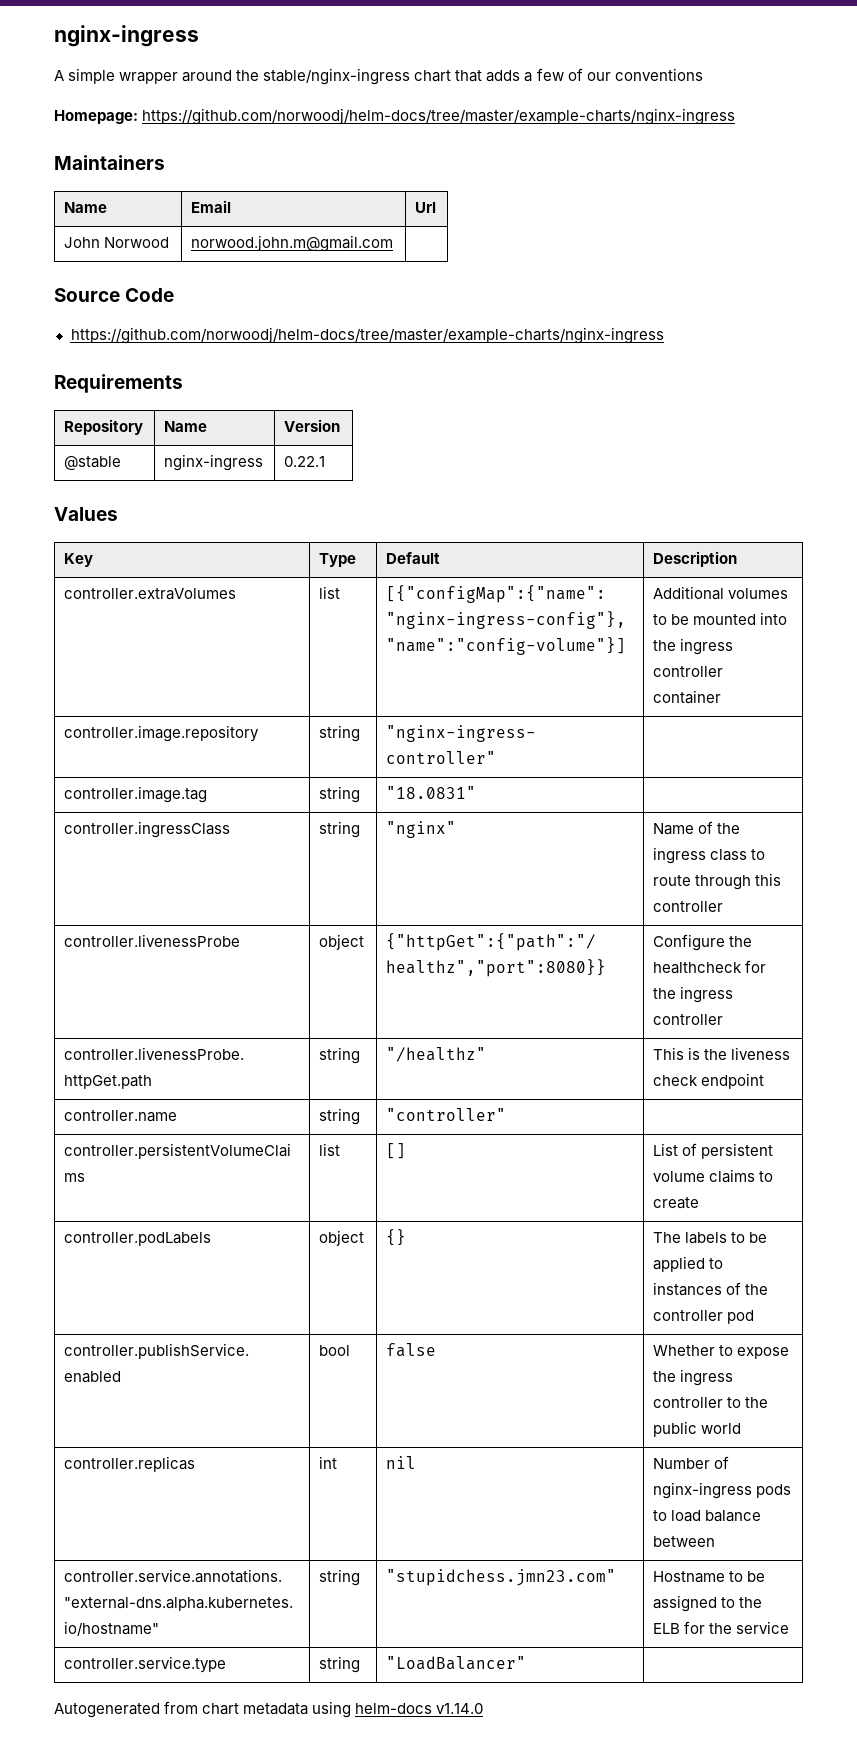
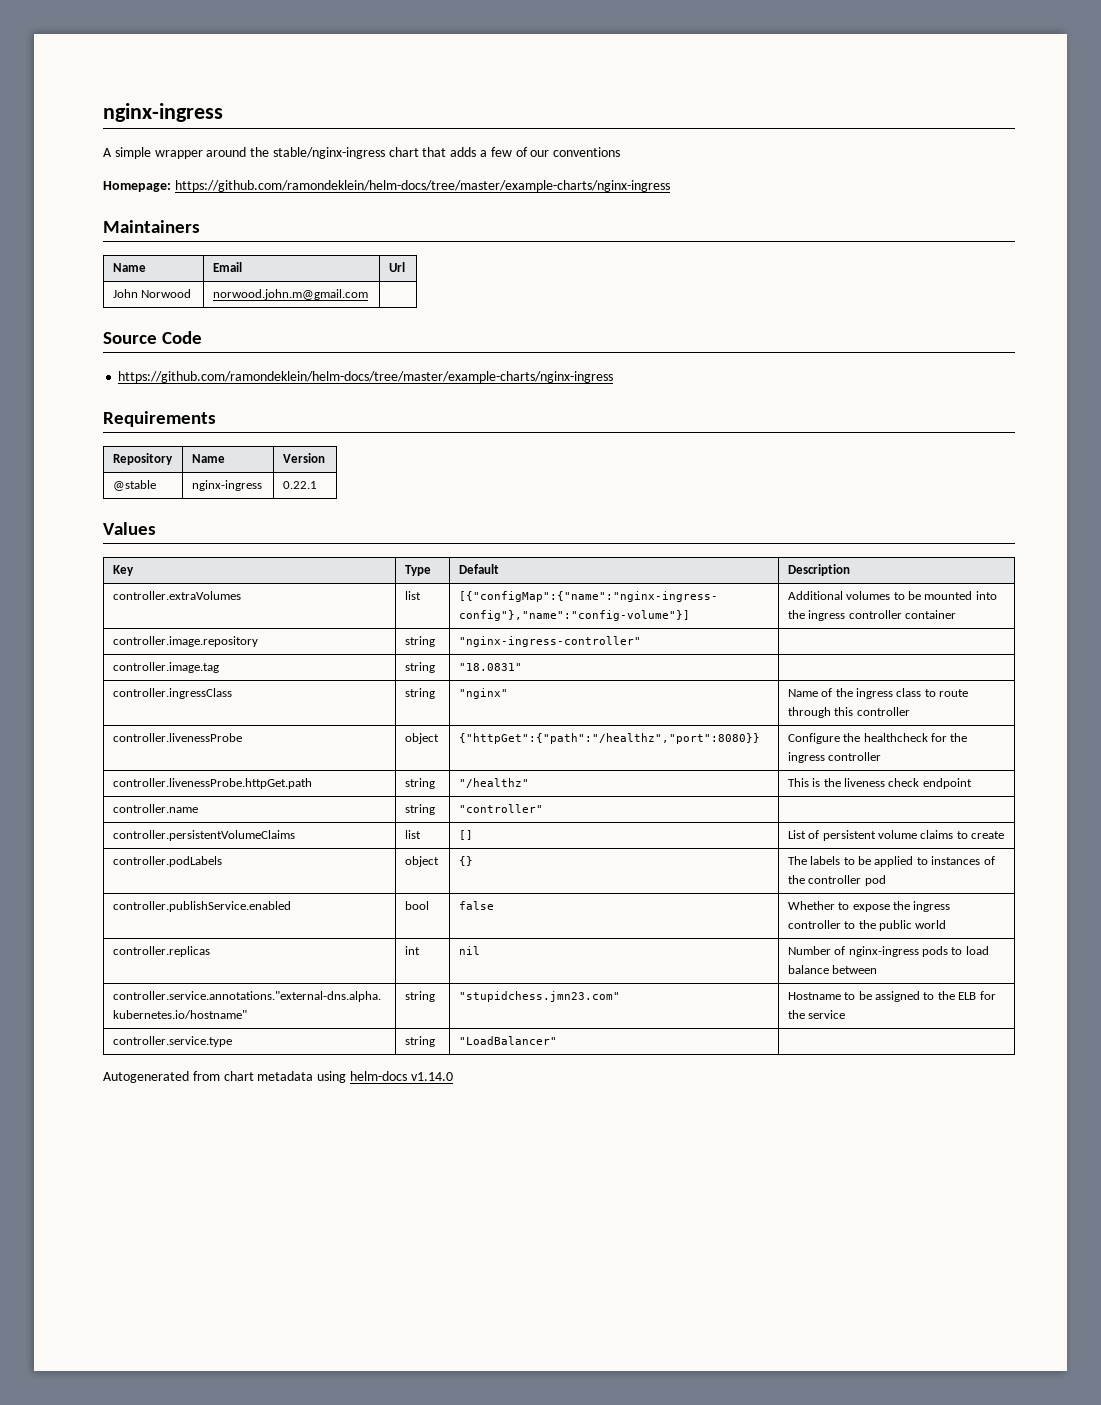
[142,108,736,125] https://github.com/norwoodj/helm-docs/tree/master/example-charts/nginx-ingress -> [174,180,670,192] https://github.com/ramondeklein/helm-docs/tree/master/example-charts/nginx-ingress
[70,327,664,344] https://github.com/norwoodj/helm-docs/tree/master/example-charts/nginx-ingress -> [118,371,614,383] https://github.com/ramondeklein/helm-docs/tree/master/example-charts/nginx-ingress

